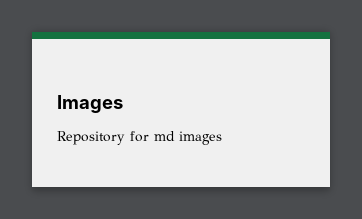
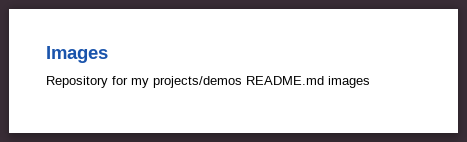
[154,131,175,141] md -> [131,76,324,88] my projects/demos README.md

